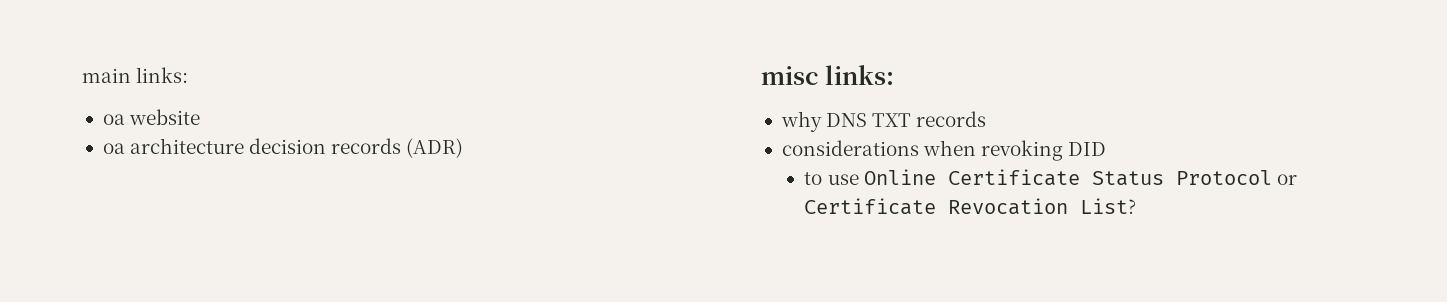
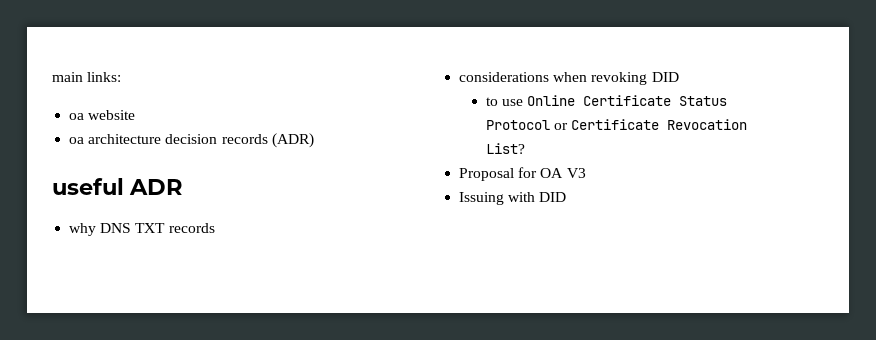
[761,65,895,85] misc links: -> [52,178,184,195] useful ADR
(1137, 206) none -> [459,167,586,181] [459,192,567,205] // Proposal for OA V3 // Issuing with DID

